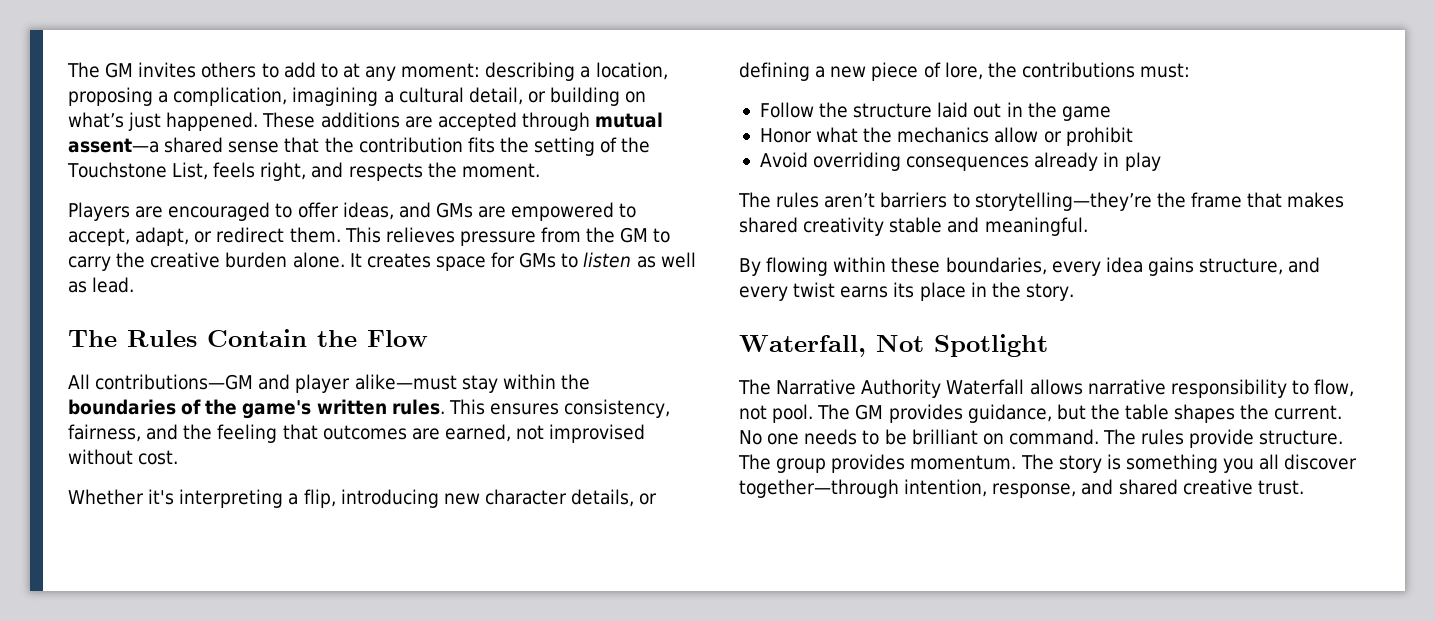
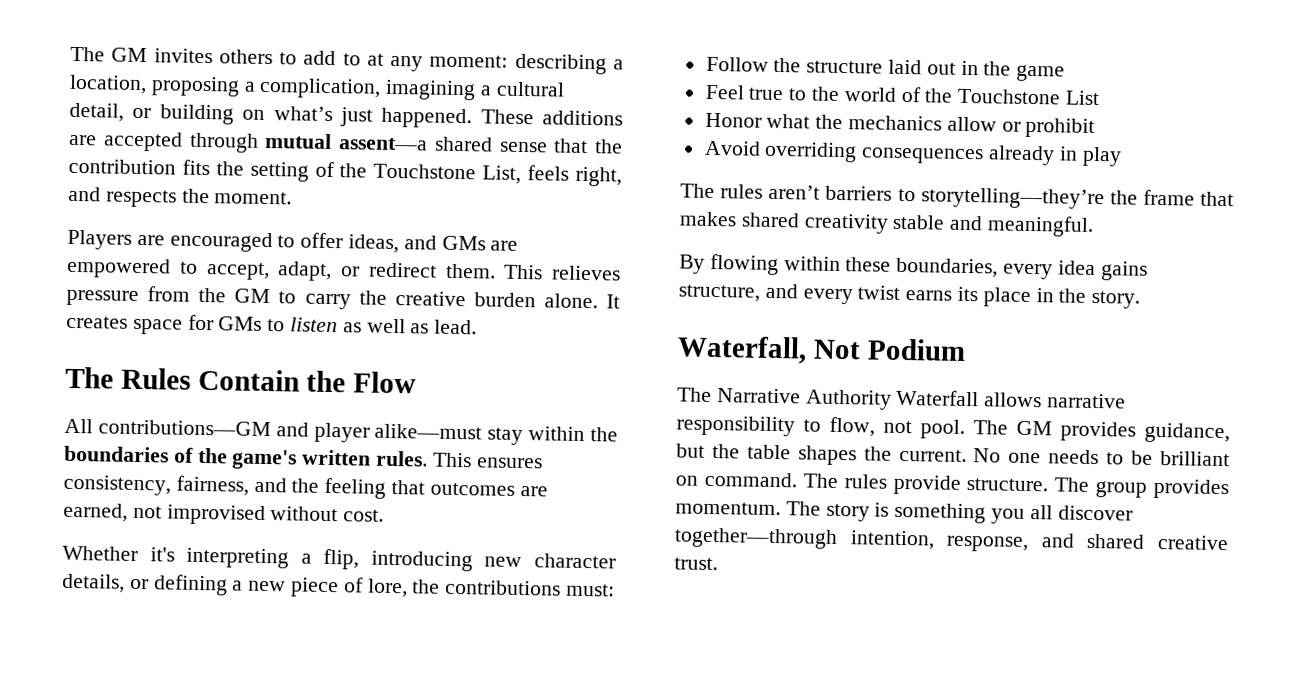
(1111, 113) none -> [704,84,1101,106] // Feel true to the world of the Touchstone List
[934,334,1048,357] Spotlight -> [866,338,966,361] Podium

